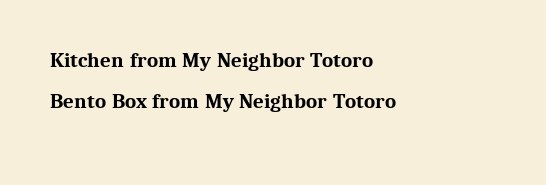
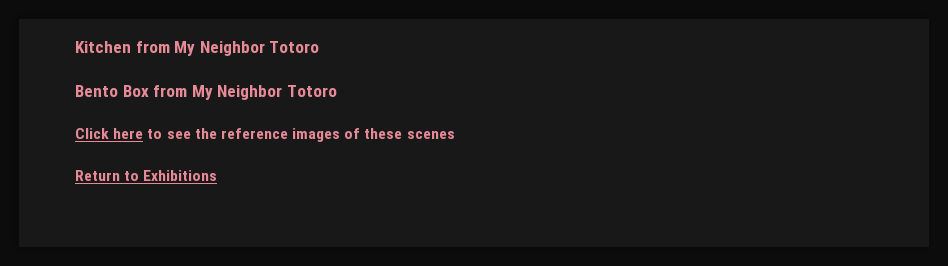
(396, 101) none -> [75,128,455,142] [75,170,218,181] // Click here to see the reference images of these scenes // Return to Exhibitions

